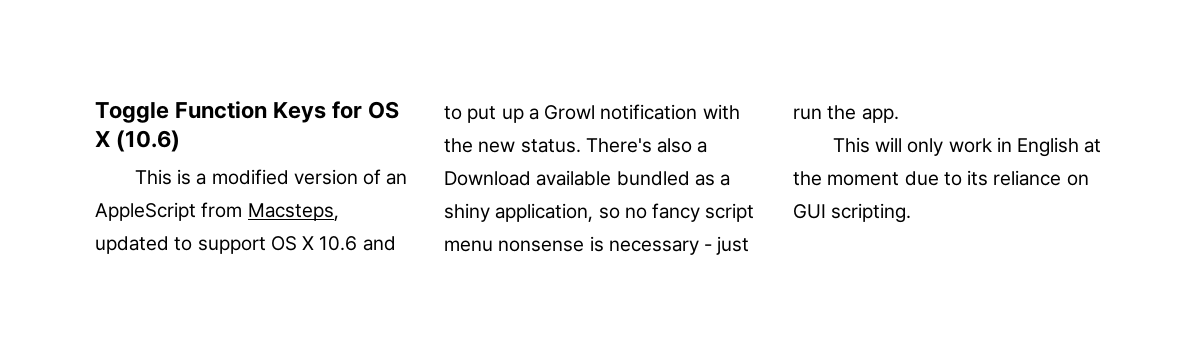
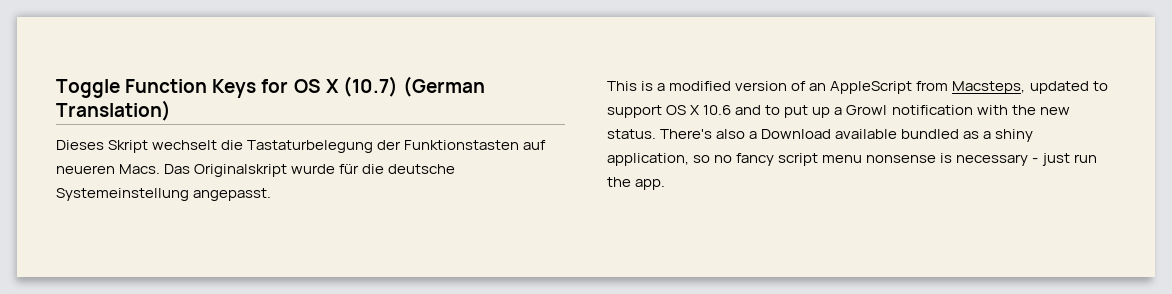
[116,130,181,152] (10.6) -> [342,76,485,97] [56,100,171,121] [56,140,547,153] [56,164,456,177] [56,188,272,201] (10.7) (German Translation) // Dieses Skript wechselt die Tastaturbelegung der Funktionstasten auf neueren Macs. Das Originalskript wurde für die deutsche Systemeinstellung angepasst.
[832,137,1102,157] [793,170,1089,186] [793,203,912,223] // This will only work in English at the moment due to its reliance on GUI scripting. -> (666, 184) none

